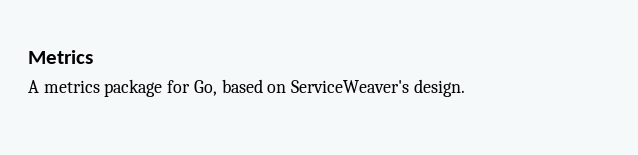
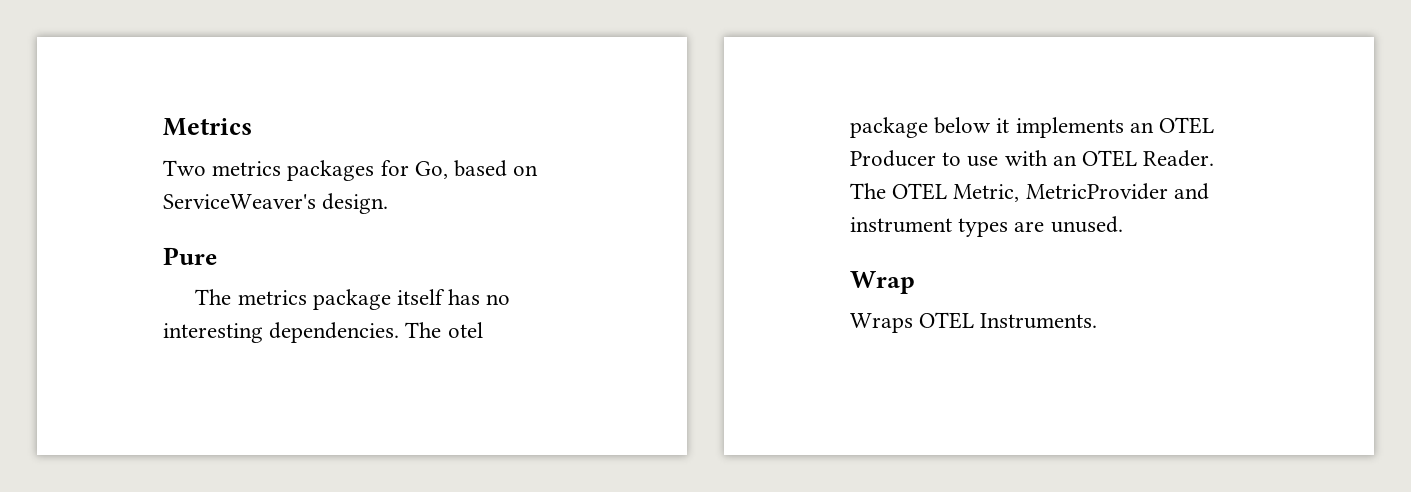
[28,79,163,97] A metrics package -> [163,160,375,181] Two metrics packages
(465, 88) none -> [163,247,217,265] [195,289,511,310] [163,322,483,343] [850,117,1215,138] [850,150,1215,167] [850,183,1209,202] [850,216,1123,237] [850,271,915,294] [850,312,1098,333] // Pure // The metrics package itself has no interesting dependencies. The otel package below it implements an OTEL Producer to use with an OTEL Reader. The OTEL Metric, MetricProvider and instrument types are unused. // Wrap // Wraps OTEL Instruments.

